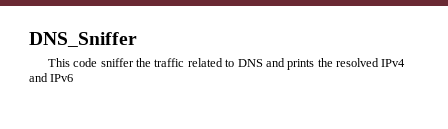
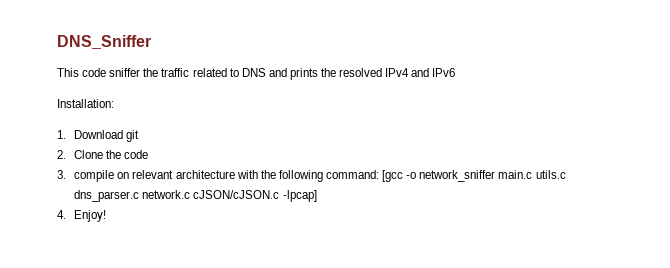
(74, 78) none -> [57,99,114,108] [57,130,140,142] [57,150,149,159] [57,170,566,182] [74,190,317,202] [57,210,107,222] // Installation: // 1. Download git // 2. Clone the code // 3. compile on relevant architecture with the following command: [gcc -o network_sniffer main.c utils.c dns_parser.c network.c cJSON/cJSON.c -lpcap] // 4. Enjoy!

